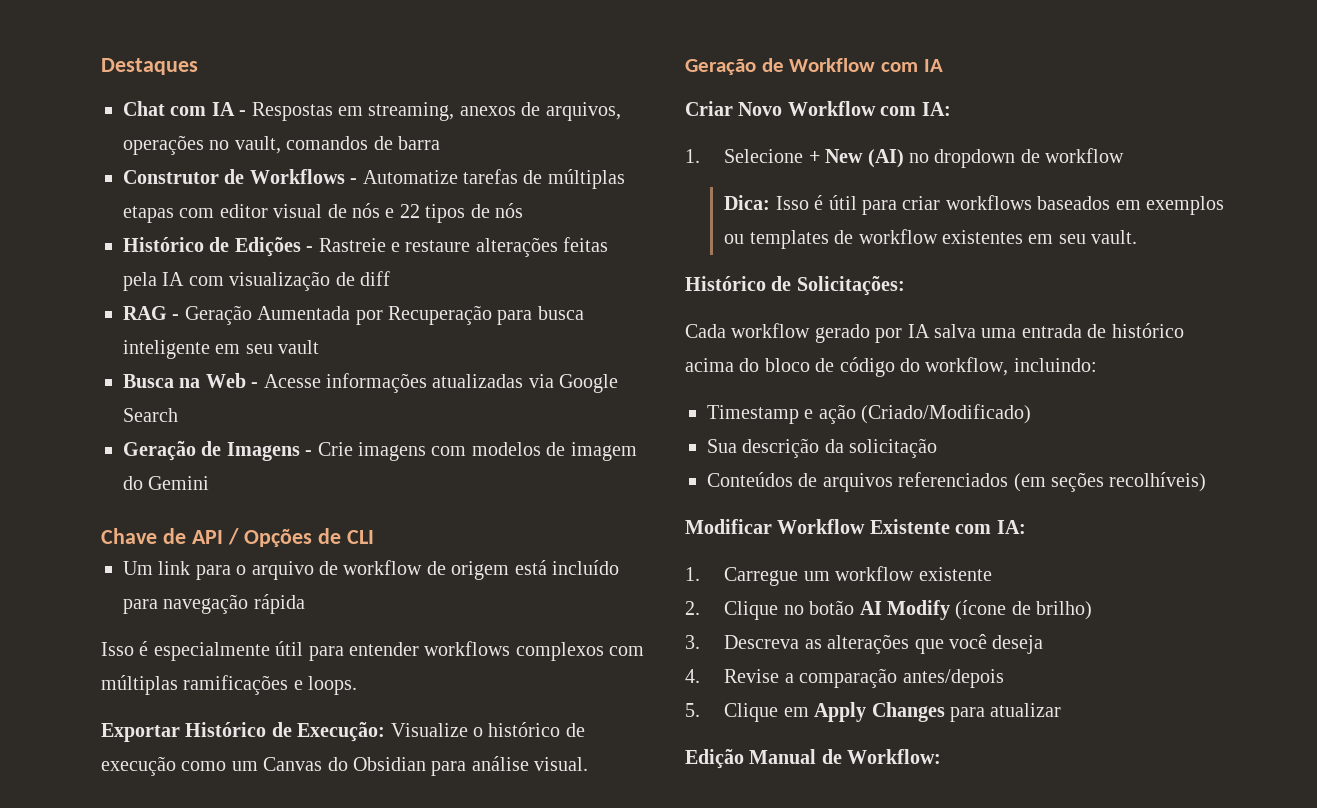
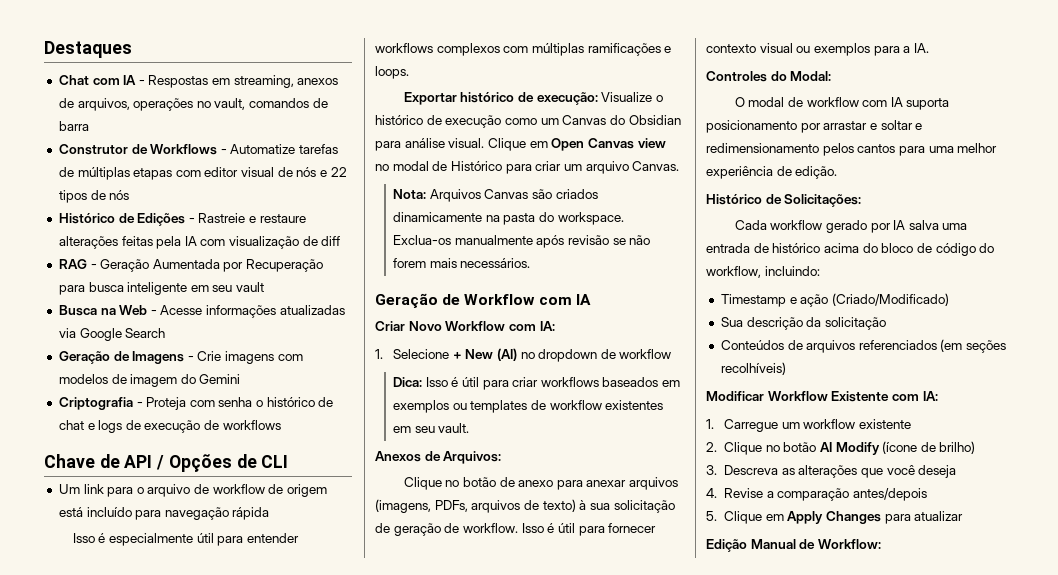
(210, 483) none -> [58,397,334,410] [58,420,281,433] // Criptografia - Proteja com senha o histórico de chat e logs de execução de workflows
[185,722,386,742] Histórico de Execução: -> [460,92,598,105] histórico de execução:
(589, 764) none -> [487,138,666,151] [375,161,680,174] [392,189,598,202] [392,212,624,225] [392,235,651,248] [392,258,531,268] Clique em Open Canvas view no modal de Histórico para criar um arquivo Canvas. // Nota: Arquivos Canvas são criados dinamicamente na pasta do workspace. Exclua-os manualmente após revisão se não forem mais necessários.
(1138, 237) none -> [375,451,502,464] [403,477,679,490] [375,499,675,513] [375,523,657,536] [706,43,929,56] [706,71,832,82] [734,97,950,110] [706,120,923,133] [706,143,998,156] [706,166,838,179] // Anexos de Arquivos: // Clique no botão de anexo para anexar arquivos (imagens, PDFs, arquivos de texto) à sua solicitação de geração de workflow. Isso é útil para fornecer contexto visual ou exemplos para a IA. // Controles do Modal: // O modal de workflow com IA suporta posicionamento por arrastar e soltar e redimensionamento pelos cantos para uma melhor experiência de edição.

